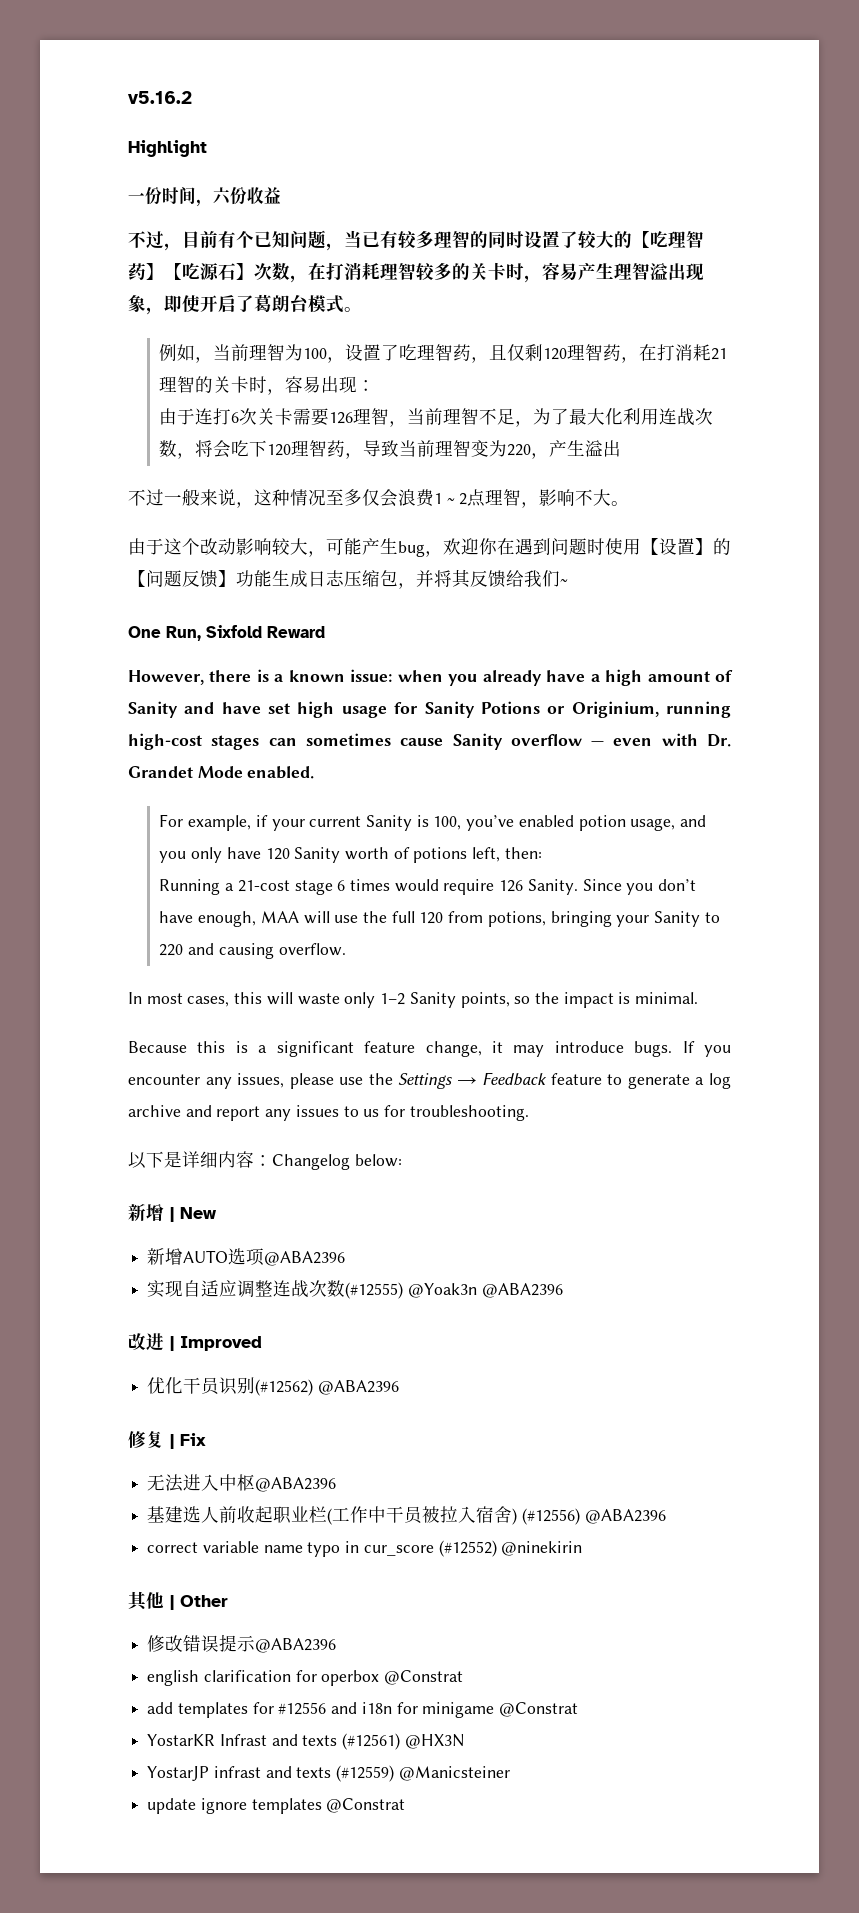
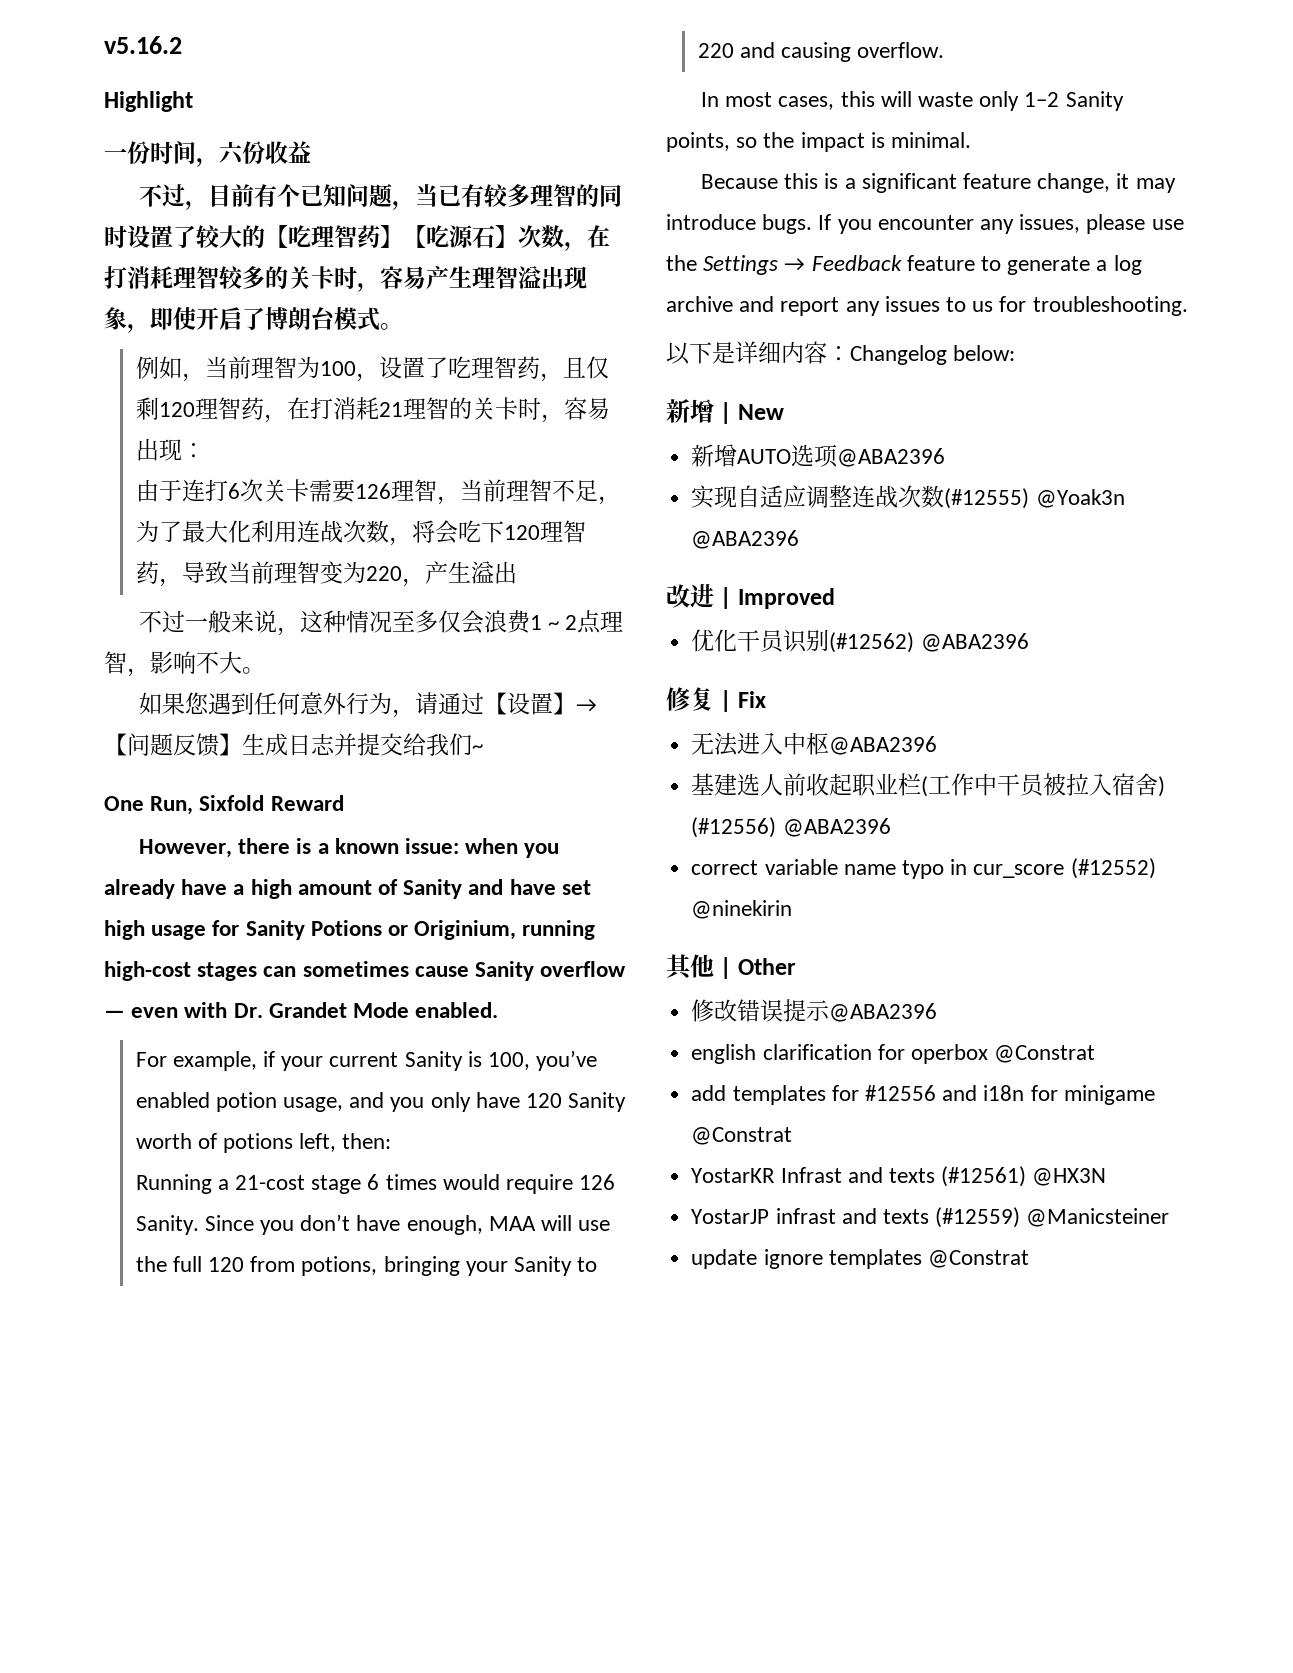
[254,294,272,312] 葛 -> [265,307,288,330] 博
[128,538,641,557] 由于这个改动影响较大，可能产生bug，欢迎你在遇到问题时使用 -> [138,692,484,718] 如果您遇到任何意外行为，请通过
[713,538,731,555] 的 -> [575,699,597,712] →
[236,570,272,587] 功能 -> (242, 744) none
[344,569,506,589] 压缩包，并将其反馈 -> [334,733,403,756] 并提交

